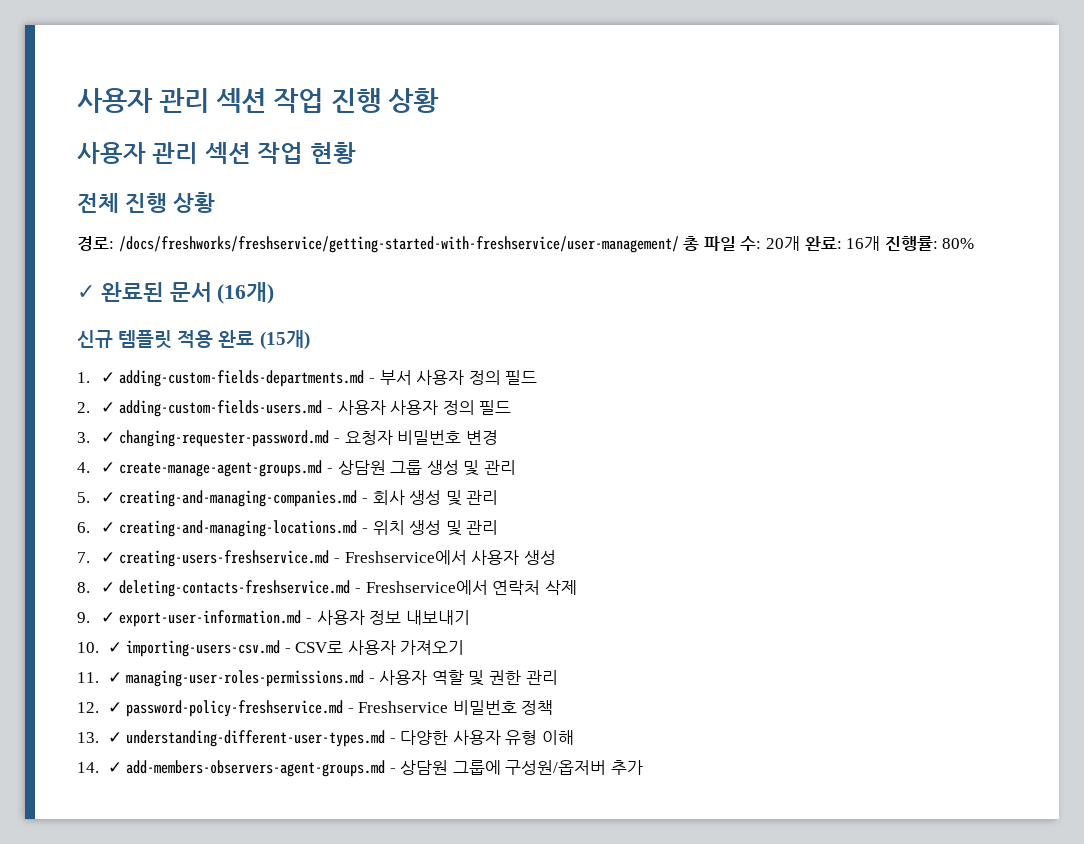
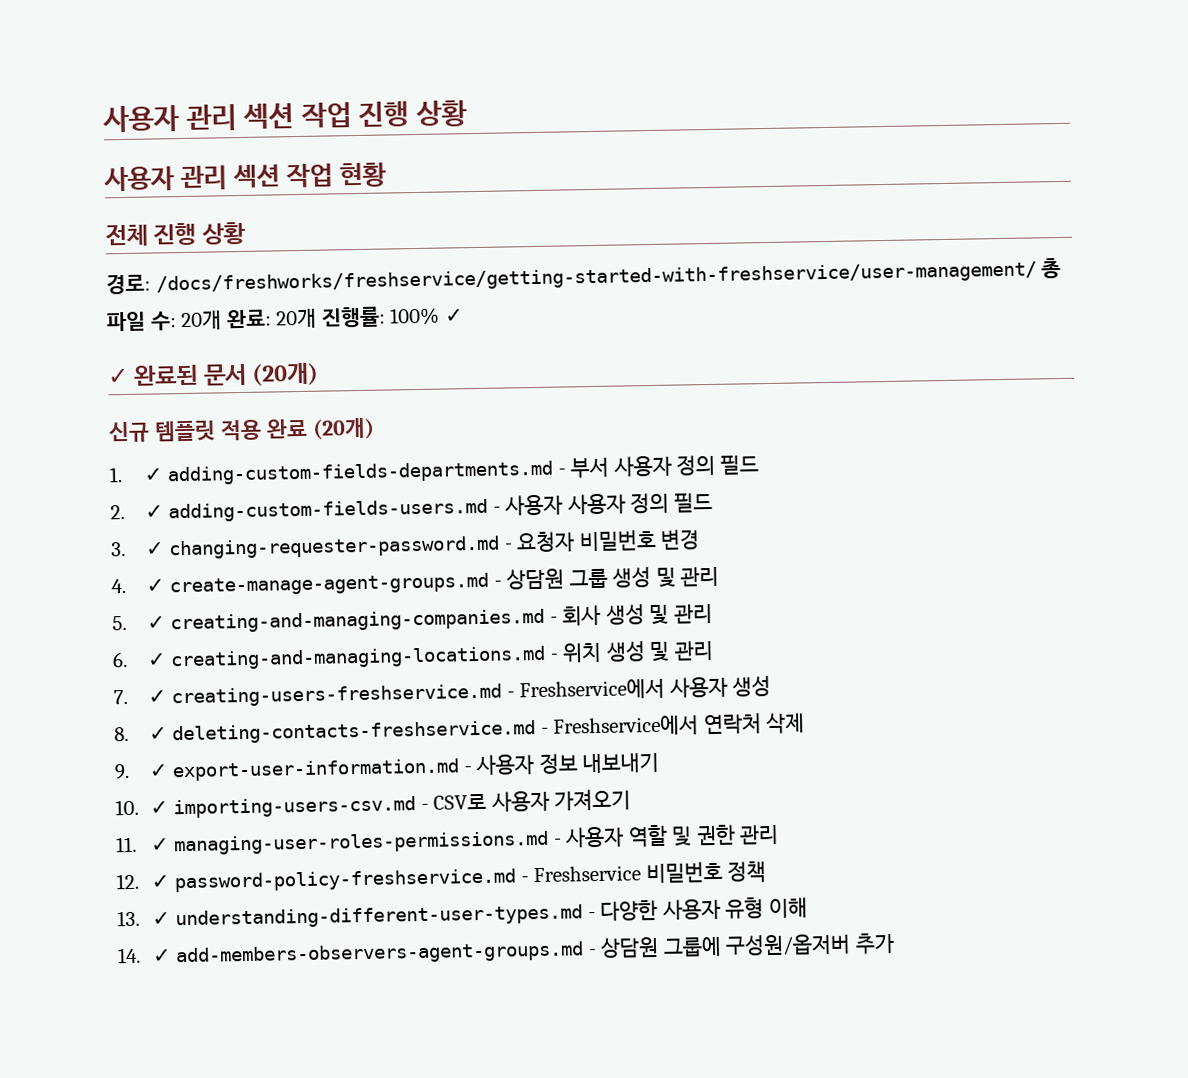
[846,236,975,251] 16개 진행률: 80% -> [276,306,464,329] 20개 진행률: 100% ✓
[217,282,275,304] (16개) -> [251,362,320,386] (20개)
[259,330,310,350] (15개) -> [311,417,375,440] (20개)

